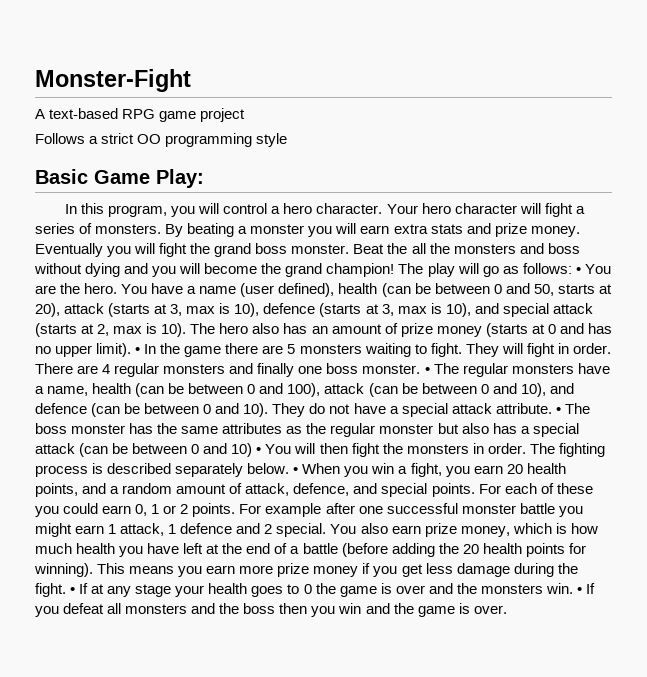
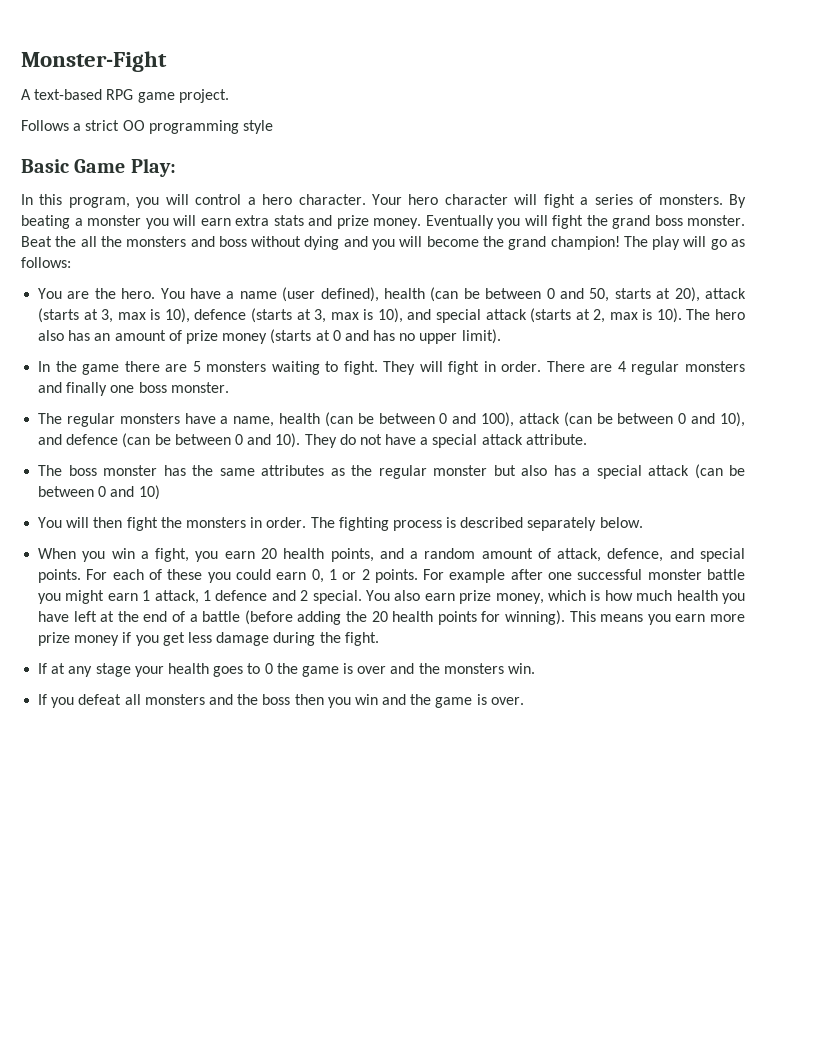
[200,108,246,122] project -> [178,89,229,103] project.
[575,267,581,274] • -> (71, 262) //
[135,347,141,354] • -> (501, 336) //
[424,367,430,374] • -> (229, 387) //
[555,407,561,414] • -> (587, 439) //
[256,447,262,454] • -> (160, 492) //
[293,467,299,474] • -> (643, 522) //
[70,587,76,594] • -> (379, 639) //
[576,587,582,594] • -> (536, 668) //

